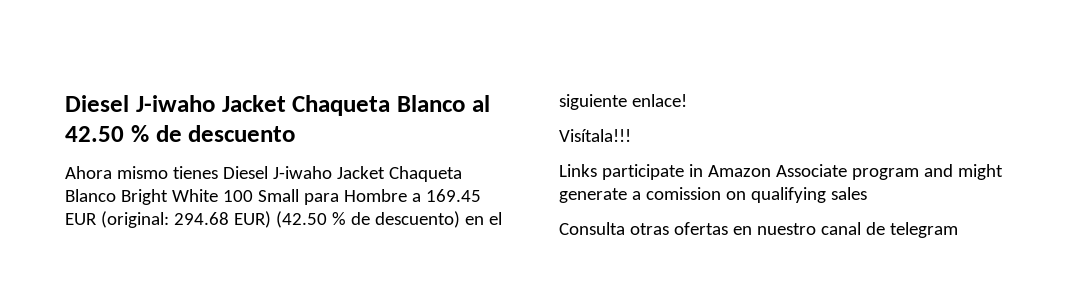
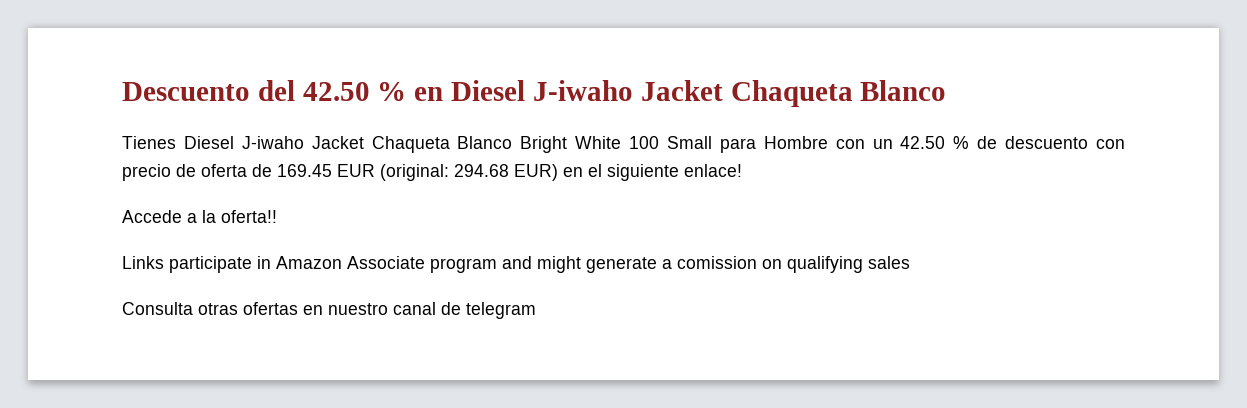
[65,95,490,116] [65,125,296,142] [65,166,218,179] Diesel J-iwaho Jacket Chaqueta Blanco al 42.50 % de descuento // Ahora mismo tienes -> [122,80,947,107] [122,136,176,149] Descuento del 42.50 % en Diesel J-iwaho Jacket Chaqueta Blanco // Tienes
[411,193,421,202] a -> [835,136,1126,149] [122,164,272,181] con un 42.50 % de descuento con precio de oferta de
[275,211,460,228] (42.50 % de descuento) -> (558, 172) none
[559,129,631,142] Visítala!!! -> [122,210,277,223] Accede a la oferta!!

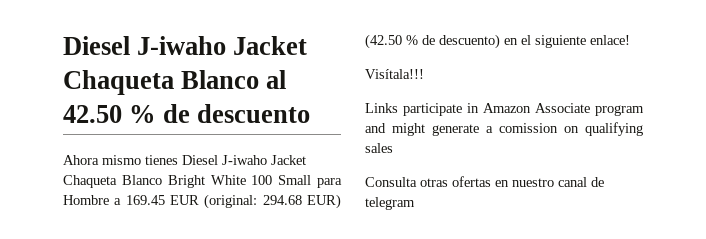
[122,80,947,107] [122,136,176,149] Descuento del 42.50 % en Diesel J-iwaho Jacket Chaqueta Blanco // Tienes -> [63,36,308,55] [63,70,287,95] [63,104,311,123] [63,155,178,165] Diesel J-iwaho Jacket Chaqueta Blanco al 42.50 % de descuento // Ahora mismo tienes
[835,136,1126,149] [122,164,272,181] con un 42.50 % de descuento con precio de oferta de -> [114,198,122,205] a
(558, 172) none -> [365,34,500,49] (42.50 % de descuento)
[122,210,277,223] Accede a la oferta!! -> [365,69,424,79] Visítala!!!

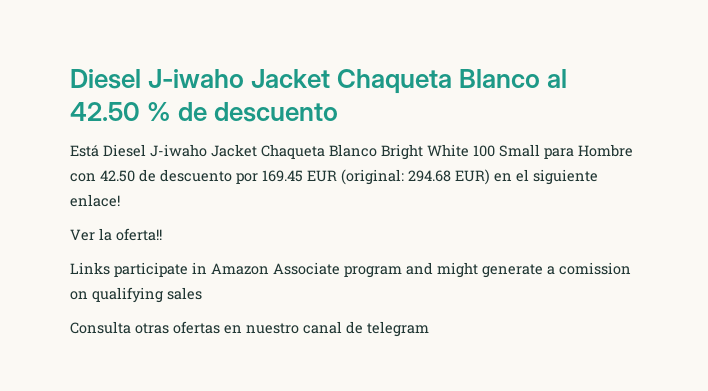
[63,155,178,165] Ahora mismo tienes -> [70,145,99,157] Está
[114,198,122,205] a -> [70,169,258,184] con 42.50 de descuento por
[365,34,500,49] (42.50 % de descuento) -> (490, 177) none
[365,69,424,79] Visítala!!! -> [70,228,162,241] Ver la oferta!!

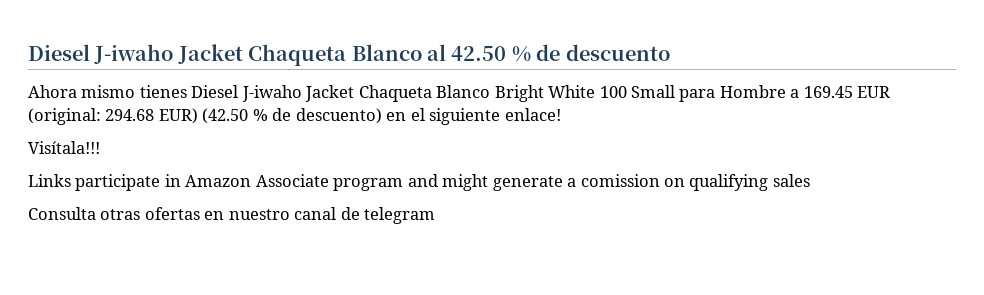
[70,145,99,157] Está -> [28,85,187,98] Ahora mismo tienes
[70,169,258,184] con 42.50 de descuento por -> [790,89,800,98] a
(490, 177) none -> [202,108,382,124] (42.50 % de descuento)
[70,228,162,241] Ver la oferta!! -> [28,141,100,154] Visítala!!!

